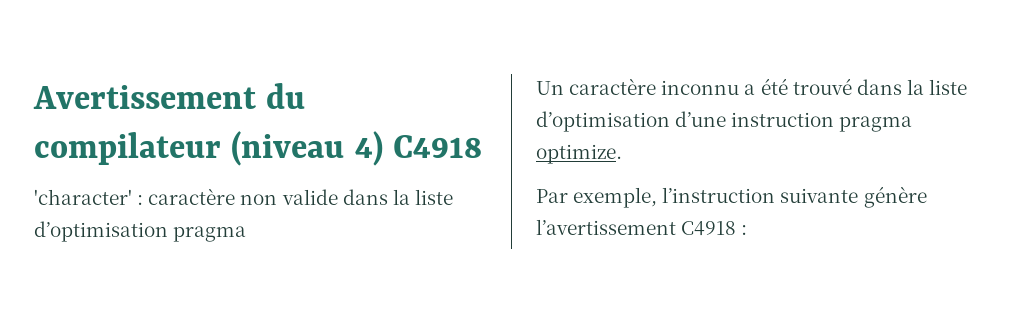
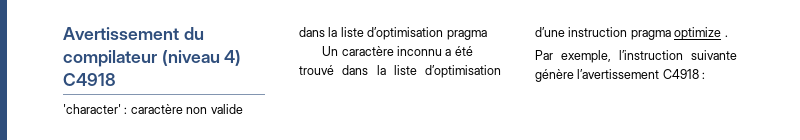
[536,144,622,164] optimize. -> [674,27,728,40] optimize .

